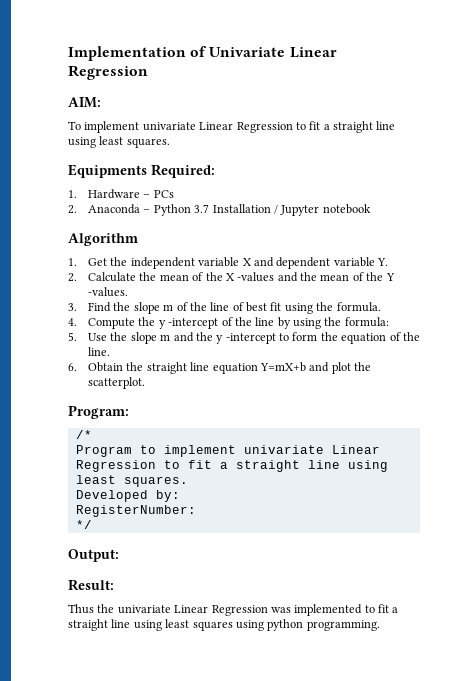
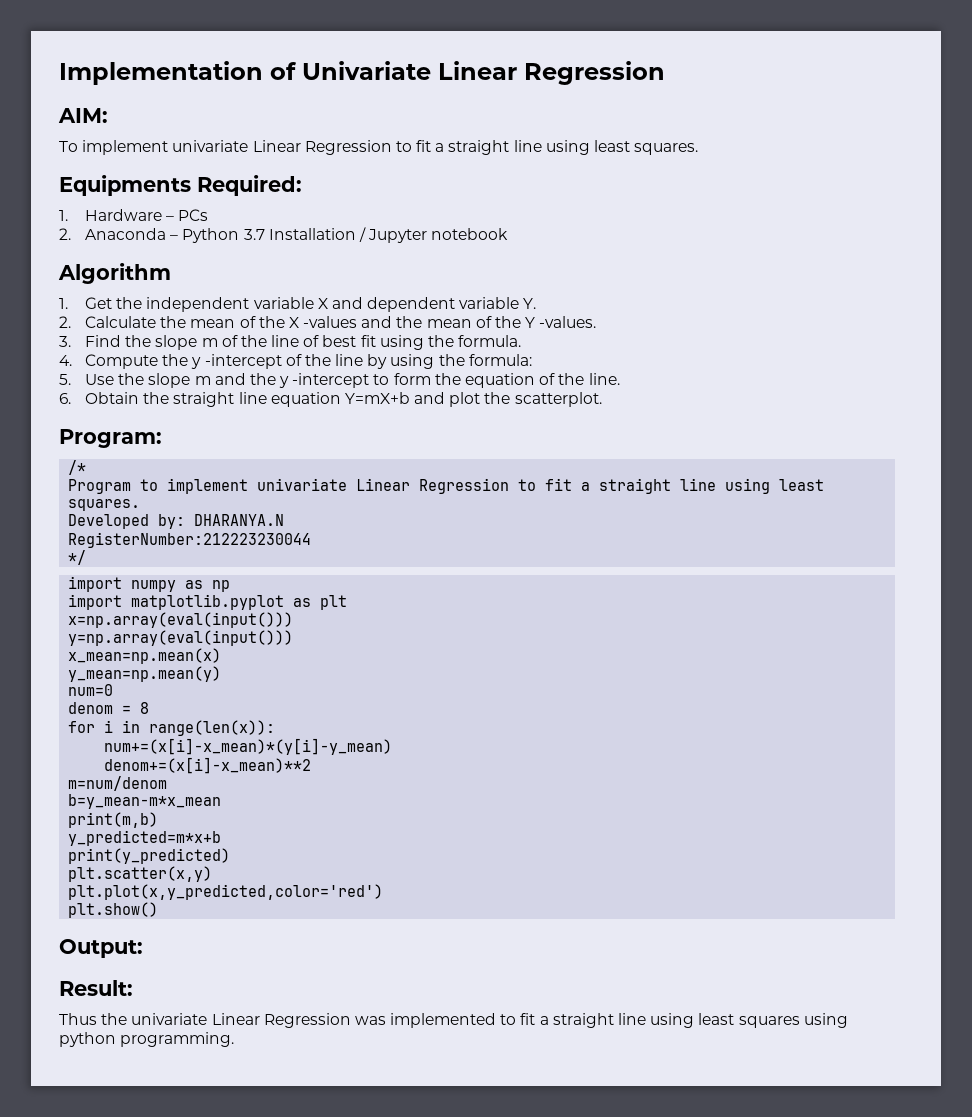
[75,505,196,517] // RegisterNumber: -> [194,514,285,526] [68,532,312,548] DHARANYA.N // RegisterNumber:212223230044
(92, 524) none -> [68,576,231,592] [68,594,348,610] [68,612,294,628] [68,630,294,646] [68,648,222,664] [68,666,222,682] [68,684,114,696] [68,702,150,714] [68,720,276,736] [104,738,393,755] [104,757,312,774] [68,776,168,791] [68,794,222,809] [68,812,159,828] [68,830,222,846] [68,848,231,864] [68,866,213,882] [68,884,384,900] [68,902,159,918] // import numpy as np // import matplotlib.pyplot as plt // x=np.array(eval(input())) // y=np.array(eval(input())) // x_mean=np.mean(x) // y_mean=np.mean(y) // num=0 // denom = 8 // for i in range(len(x)): // num+=(x[i]-x_mean)*(y[i]-y_mean) // denom+=(x[i]-x_mean)**2 // m=num/denom // b=y_mean-m*x_mean // print(m,b) // y_predicted=m*x+b // print(y_predicted) // plt.scatter(x,y) // plt.plot(x,y_predicted,color='red') // plt.show()

